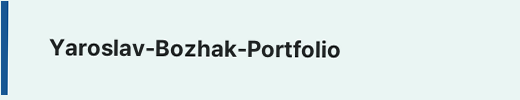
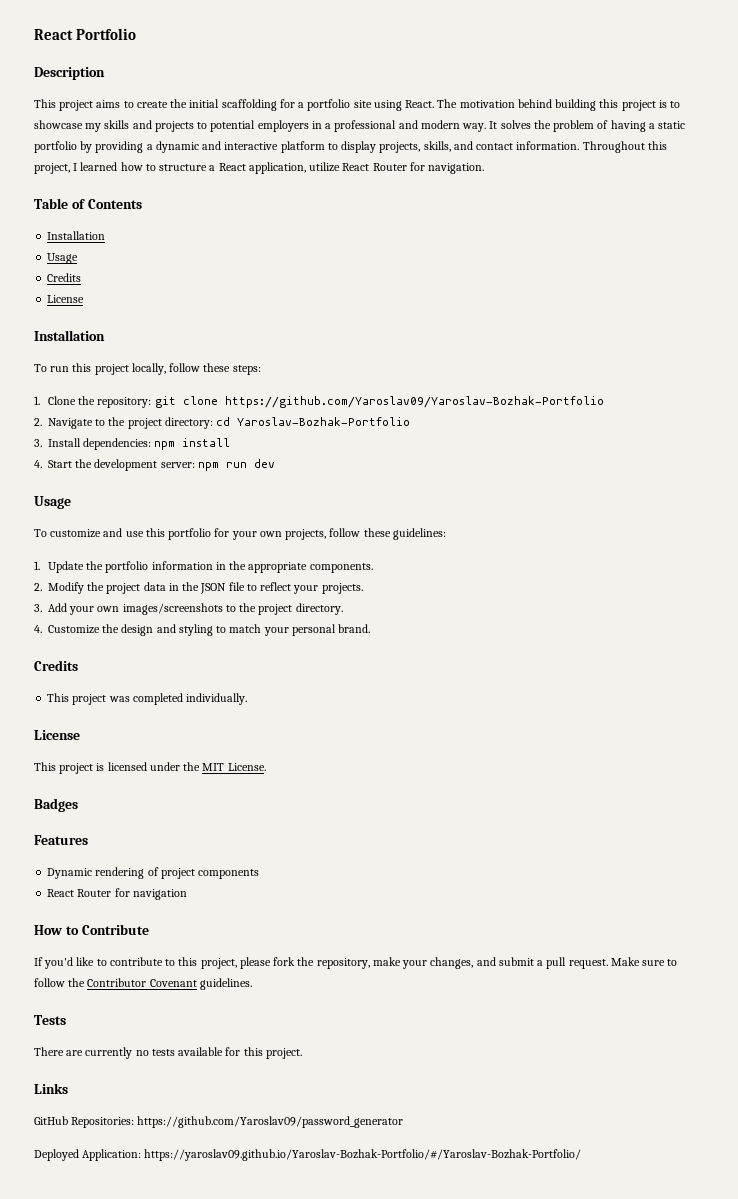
[48,37,342,59] Yaroslav-Bozhak-Portfolio -> [34,28,137,40] [34,67,105,80] [34,99,681,111] [34,120,686,132] [34,141,667,153] [34,162,485,174] [34,198,142,209] [47,231,106,240] [47,253,79,264] [47,273,82,282] [47,295,85,303] [34,330,105,341] [34,363,261,375] [34,396,604,408] [34,417,411,429] [34,438,231,450] [34,459,275,471] [34,496,71,509] [34,528,446,540] [34,561,373,573] [34,582,363,594] [34,603,343,615] [34,624,371,636] [34,660,78,671] [47,693,248,705] [34,730,80,740] [34,762,266,774] [34,798,78,812] [34,835,88,845] [47,867,260,879] [47,888,187,900] [34,924,149,935] [34,957,678,969] [34,978,252,990] [34,1015,66,1025] [34,1047,302,1059] [34,1083,68,1094] [34,1116,404,1128] [34,1149,582,1161] React Portfolio // Description // This project aims to create the initial scaffolding for a portfolio site using React. The motivation behind building this project is to showcase my skills and projects to potential employers in a professional and modern way. It solves the problem of having a static portfolio by providing a dynamic and interactive platform to display projects, skills, and contact information. Throughout this project, I learned how to structure a React application, utilize React Router for navigation. // Table of Contents // Installation // Usage // Credits // License // Installation // To run this project locally, follow these steps: // 1. Clone the repository: git clone https://github.com/Yaroslav09/Yaroslav-Bozhak-Portfolio // 2. Navigate to the project directory: cd Yaroslav-Bozhak-Portfolio // 3. Install dependencies: npm install // 4. Start the development server: npm run dev // Usage // To customize and use this portfolio for your own projects, follow these guidelines: // 1. Update the portfolio information in the appropriate components. // 2. Modify the project data in the JSON file to reflect your projects. // 3. Add your own images/screenshots to the project directory. // 4. Customize the design and styling to match your personal brand. // Credits // This project was completed individually. // License // This project is licensed under the MIT License. // Badges // Features // Dynamic rendering of project components // React Router for navigation // How to Contribute // If you'd like to contribute to this project, please fork the repository, make your changes, and submit a pull request. Make sure to follow the Contributor Covenant guidelines. // Tests // There are currently no tests available for this project. // Links // GitHub Repositories: https://github.com/Yaroslav09/password_generator // Deployed Application: https://yaroslav09.github.io/Yaroslav-Bozhak-Portfolio/#/Yaroslav-Bozhak-Portfolio/

